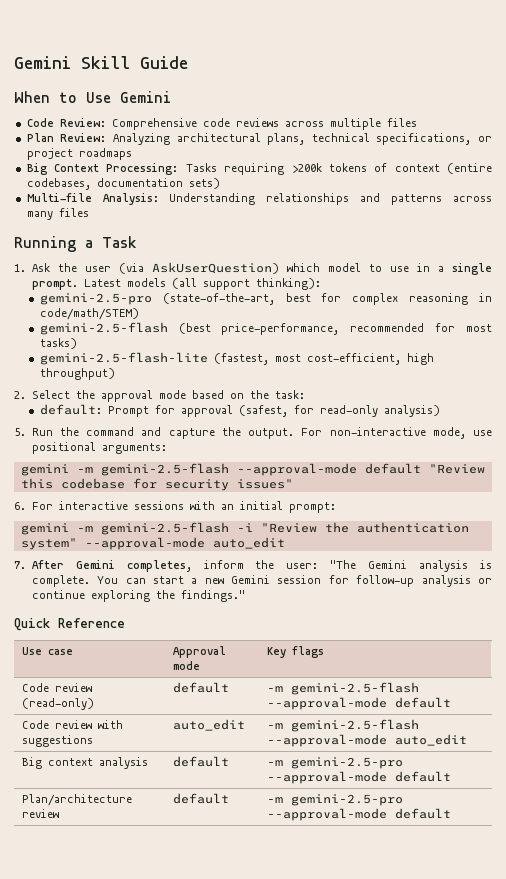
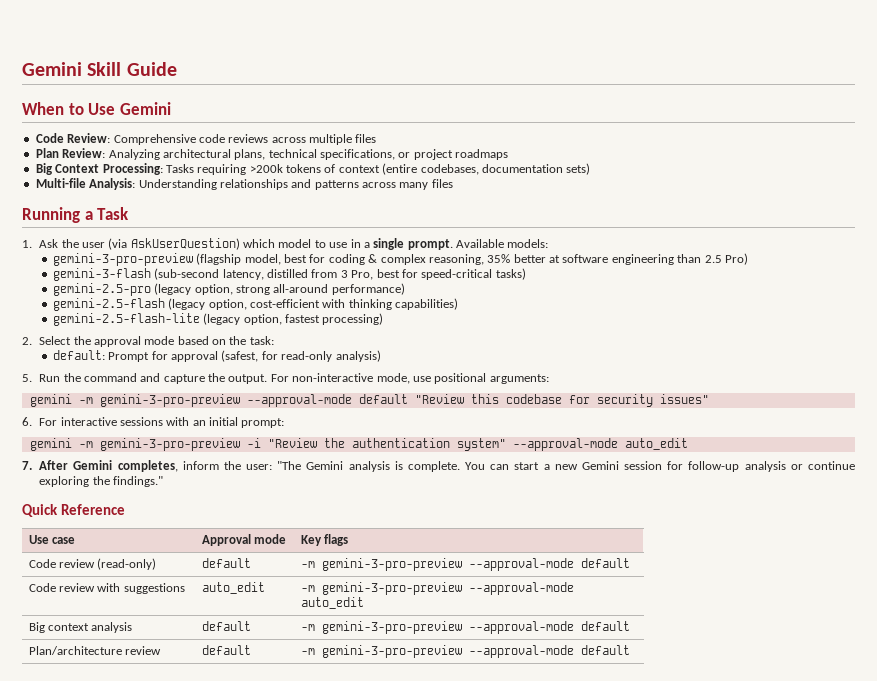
[83,278,321,290] [39,293,492,305] [39,308,139,320] [39,322,492,335] [39,338,77,349] [39,352,434,365] [39,368,115,380] Latest models (all support thinking): // gemini-2.5-pro (state-of-the-art, best for complex reasoning in code/math/STEM) // gemini-2.5-flash (best price-performance, recommended for most tasks) // gemini-2.5-flash-lite (fastest, most cost-efficient, high throughput) -> [456,239,549,248] [52,253,748,266] [52,268,526,281] [52,283,405,296] [52,298,459,311] [52,313,384,326] Available models: // gemini-3-pro-preview (flagship model, best for coding & complex reasoning, 35% better at software engineering than 2.5 Pro) // gemini-3-flash (sub-second latency, distilled from 3 Pro, best for speed-critical tasks) // gemini-2.5-pro (legacy option, strong all-around performance) // gemini-2.5-flash (legacy option, cost-efficient with thinking capabilities) // gemini-2.5-flash-lite (legacy option, fastest processing)
[100,463,229,476] gemini-2.5-flash -> [99,394,240,407] gemini-3-pro-preview
[100,522,229,535] gemini-2.5-flash -> [99,438,240,451] gemini-3-pro-preview
[291,682,420,695] gemini-2.5-flash -> [321,558,462,571] gemini-3-pro-preview
[291,719,420,732] gemini-2.5-flash -> [321,582,462,595] gemini-3-pro-preview
[291,757,404,769] gemini-2.5-pro -> [321,621,462,634] gemini-3-pro-preview
[291,794,404,806] gemini-2.5-pro -> [321,645,462,658] gemini-3-pro-preview

